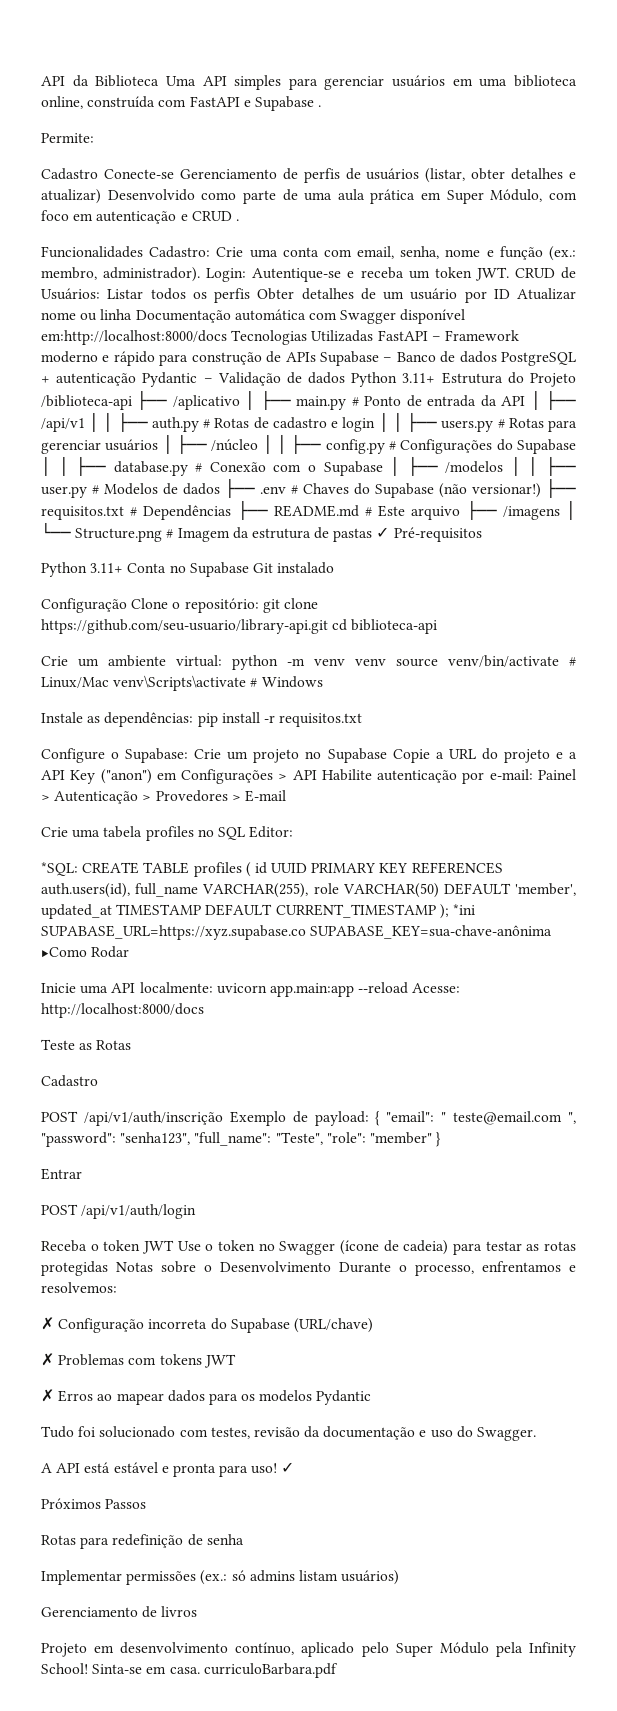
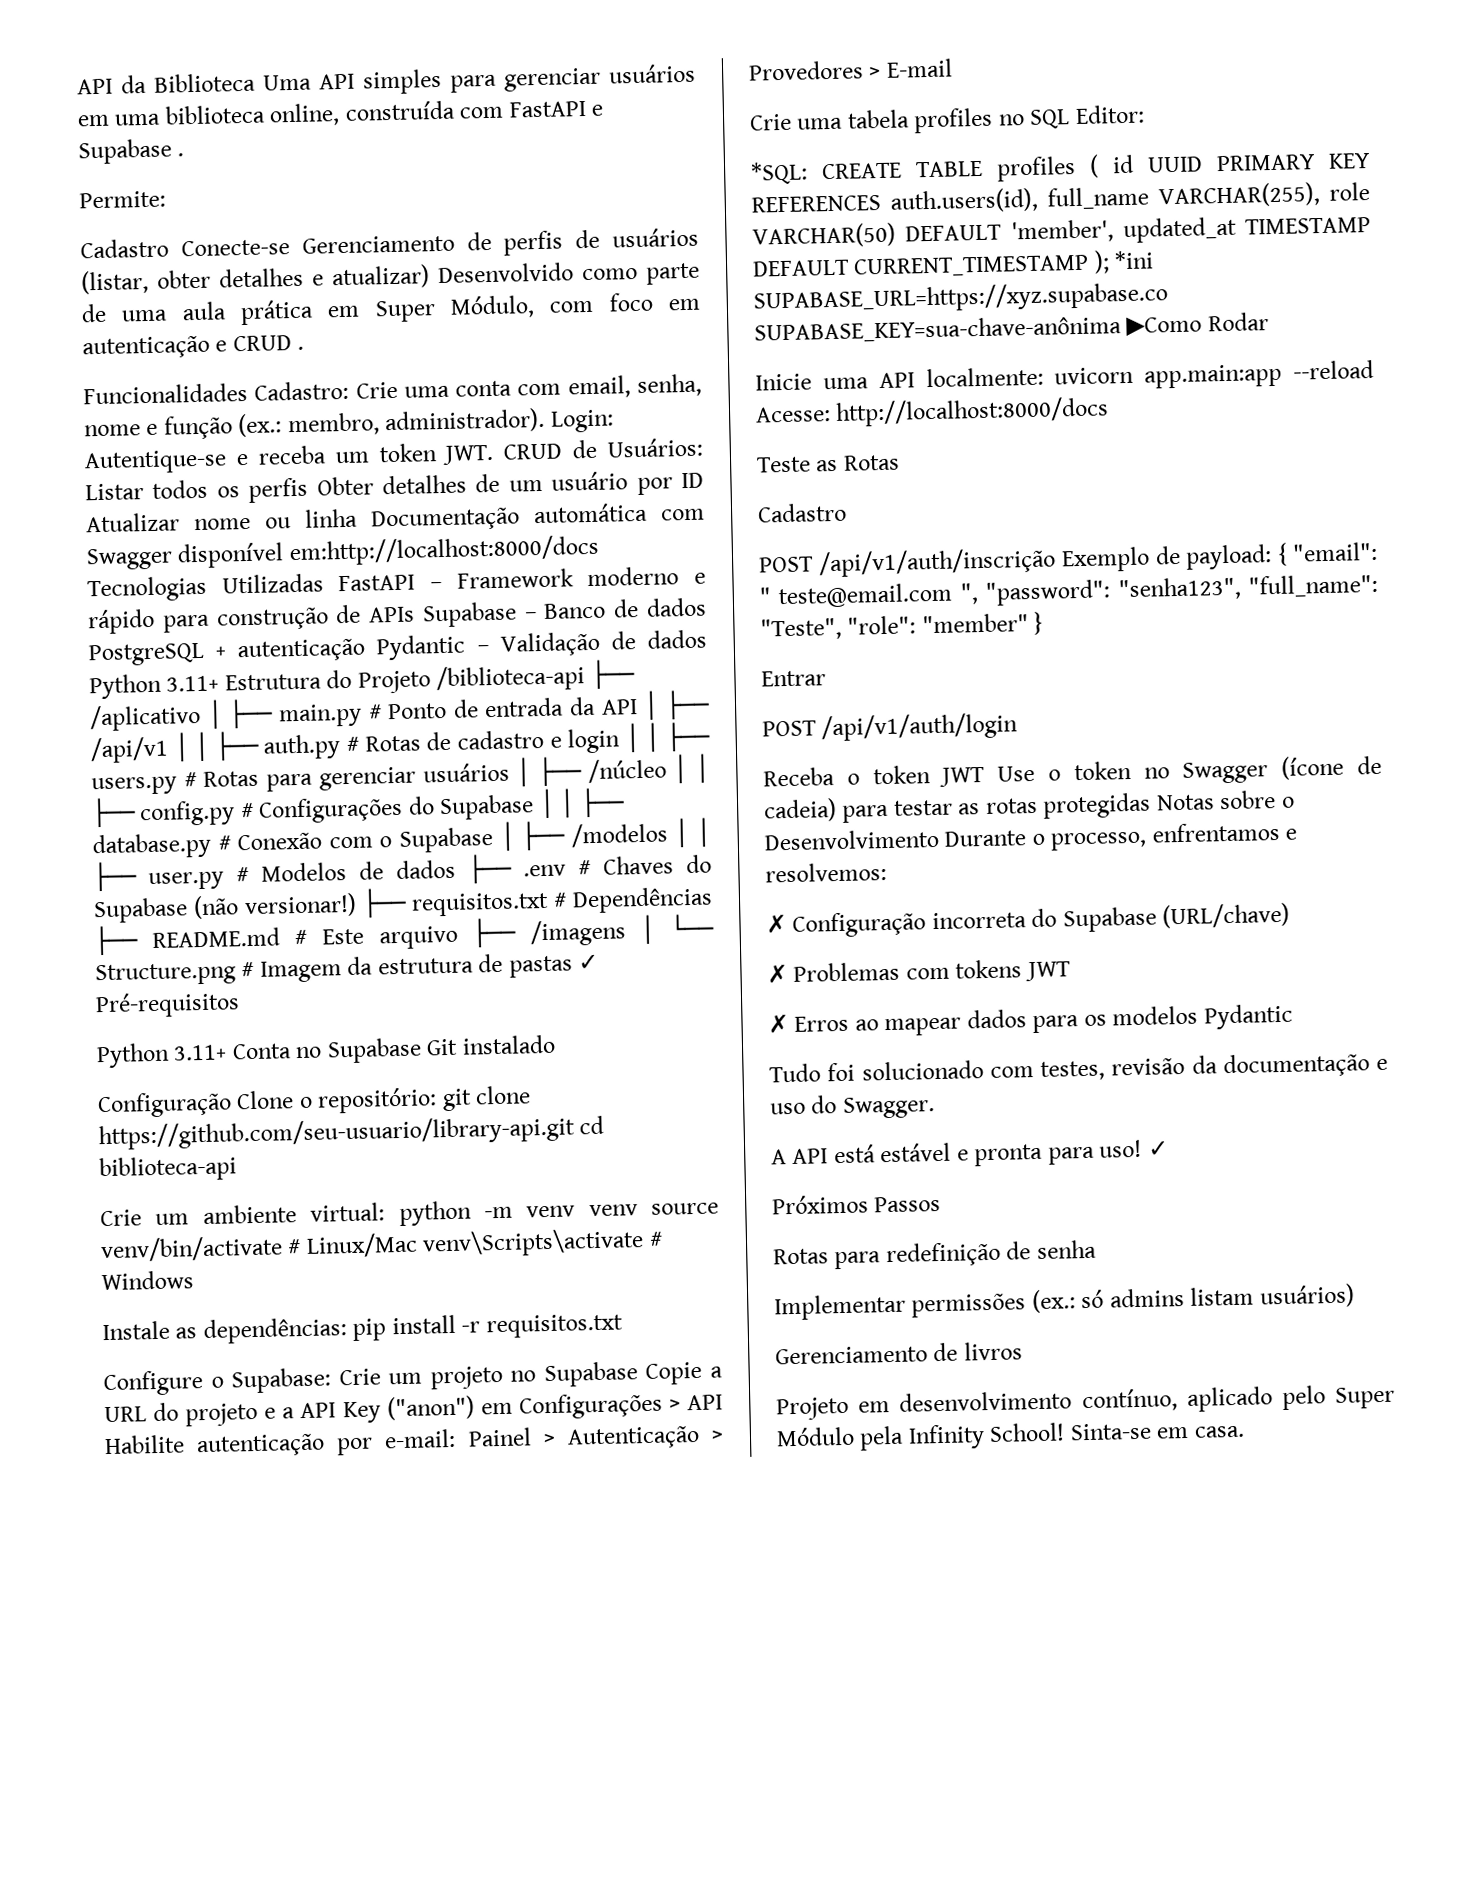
[203,1663,338,1678] curriculoBarbara.pdf -> (1245, 1431) none

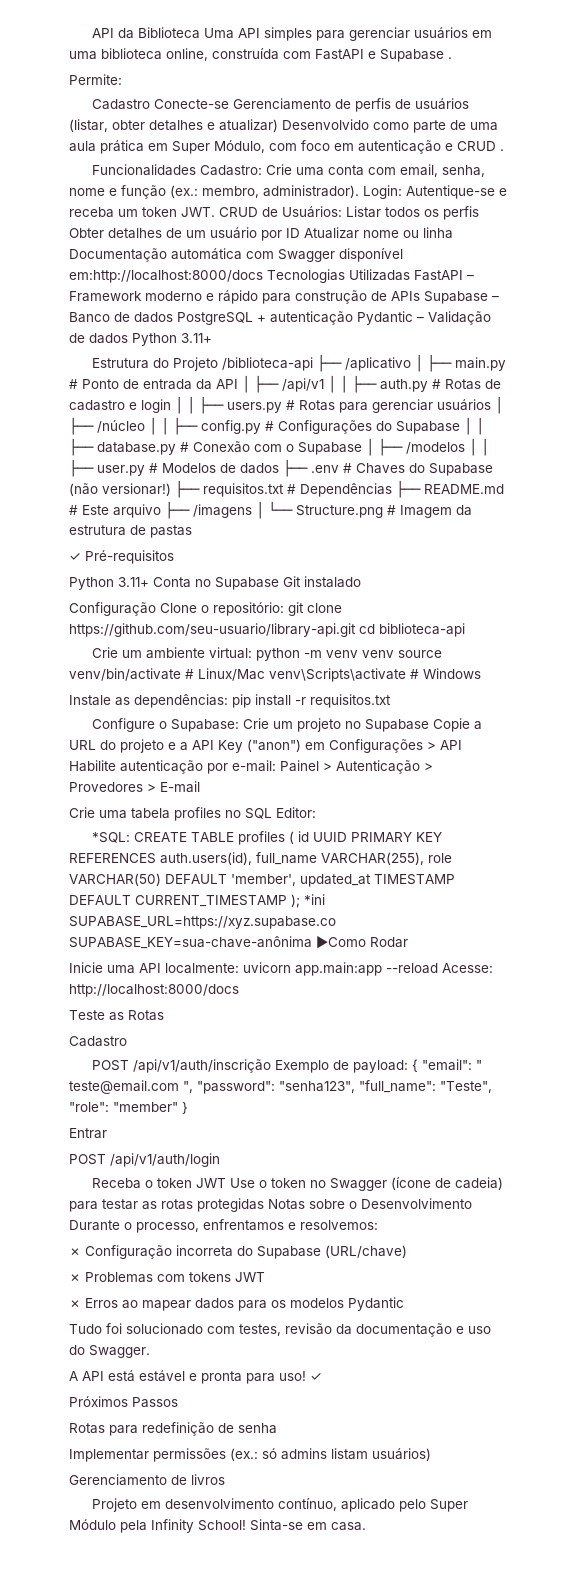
(220, 683) none -> (212, 338) //
(573, 966) none -> (192, 531) //

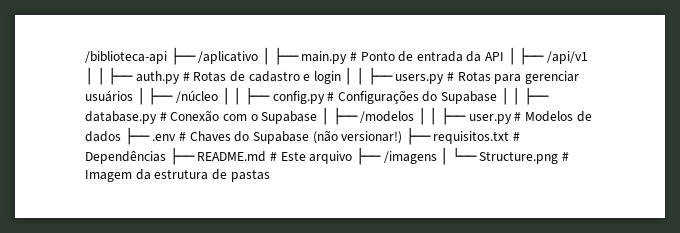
[91,27,492,41] [69,48,452,62] [69,74,122,85] [91,98,469,112] [69,119,498,133] [69,140,504,154] [91,164,485,177] [69,185,507,199] [69,206,479,220] [69,227,453,241] [69,248,403,262] [69,269,474,283] [69,290,499,304] [69,311,491,325] [69,333,212,346] [91,357,218,371] API da Biblioteca Uma API simples para gerenciar usuários em uma biblioteca online, construída com FastAPI e Supabase . // Permite: // Cadastro Conecte-se Gerenciamento de perfis de usuários (listar, obter detalhes e atualizar) Desenvolvido como parte de uma aula prática em Super Módulo, com foco em autenticação e CRUD . // Funcionalidades Cadastro: Crie uma conta com email, senha, nome e função (ex.: membro, administrador). Login: Autentique-se e receba um token JWT. CRUD de Usuários: Listar todos os perfis Obter detalhes de um usuário por ID Atualizar nome ou linha Documentação automática com Swagger disponível em:http://localhost:8000/docs Tecnologias Utilizadas FastAPI – Framework moderno e rápido para construção de APIs Supabase – Banco de dados PostgreSQL + autenticação Pydantic – Validação de dados Python 3.11+ // Estrutura do Projeto -> (85, 57) none
[69,550,174,564] [69,576,361,590] [69,602,342,616] [69,623,465,637] [91,647,442,661] [69,668,481,682] [69,694,391,708] [91,718,482,732] [69,739,462,753] [69,760,433,774] [69,781,200,793] [69,807,316,821] [91,831,442,845] [69,852,452,865] [69,873,455,887] [69,894,325,908] [69,916,336,929] [69,936,408,949] [69,962,493,976] [69,984,239,997] [69,1010,164,1021] [69,1036,127,1047] [91,1059,482,1073] [69,1080,492,1094] [69,1102,188,1114] [69,1128,107,1139] [69,1153,220,1167] [91,1177,503,1191] [69,1198,472,1212] [69,1219,378,1233] [69,1245,407,1259] [69,1272,265,1283] [69,1297,404,1311] [69,1323,491,1337] [69,1345,150,1358] [69,1370,322,1384] [69,1396,178,1408] [69,1422,277,1436] [69,1448,431,1462] [69,1474,225,1486] [91,1498,468,1512] [69,1519,366,1533] // ✓ Pré-requisitos // Python 3.11+ Conta no Supabase Git instalado // Configuração Clone o repositório: git clone https://github.com/seu-usuario/library-api.git cd biblioteca-api // Crie um ambiente virtual: python -m venv venv source venv/bin/activate # Linux/Mac venv\Scripts\activate # Windows // Instale as dependências: pip install -r requisitos.txt // Configure o Supabase: Crie um projeto no Supabase Copie a URL do projeto e a API Key ("anon") em Configurações > API Habilite autenticação por e-mail: Painel > Autenticação > Provedores > E-mail // Crie uma tabela profiles no SQL Editor: // *SQL: CREATE TABLE profiles ( id UUID PRIMARY KEY REFERENCES auth.users(id), full_name VARCHAR(255), role VARCHAR(50) DEFAULT 'member', updated_at TIMESTAMP DEFAULT CURRENT_TIMESTAMP ); *ini SUPABASE_URL=https://xyz.supabase.co SUPABASE_KEY=sua-chave-anônima ▶Como Rodar // Inicie uma API localmente: uvicorn app.main:app --reload Acesse: http://localhost:8000/docs // Teste as Rotas // Cadastro // POST /api/v1/auth/inscrição Exemplo de payload: { "email": " teste@email.com ", "password": "senha123", "full_name": "Teste", "role": "member" } // Entrar // POST /api/v1/auth/login // Receba o token JWT Use o token no Swagger (ícone de cadeia) para testar as rotas protegidas Notas sobre o Desenvolvimento Durante o processo, enfrentamos e resolvemos: // ✗ Configuração incorreta do Supabase (URL/chave) // ✗ Problemas com tokens JWT // ✗ Erros ao mapear dados para os modelos Pydantic // Tudo foi solucionado com testes, revisão da documentação e uso do Swagger. // A API está estável e pronta para uso! ✓ // Próximos Passos // Rotas para redefinição de senha // Implementar permissões (ex.: só admins listam usuários) // Gerenciamento de livros // Projeto em desenvolvimento contínuo, aplicado pelo Super Módulo pela Infinity School! Sinta-se em casa. -> (270, 175) none

